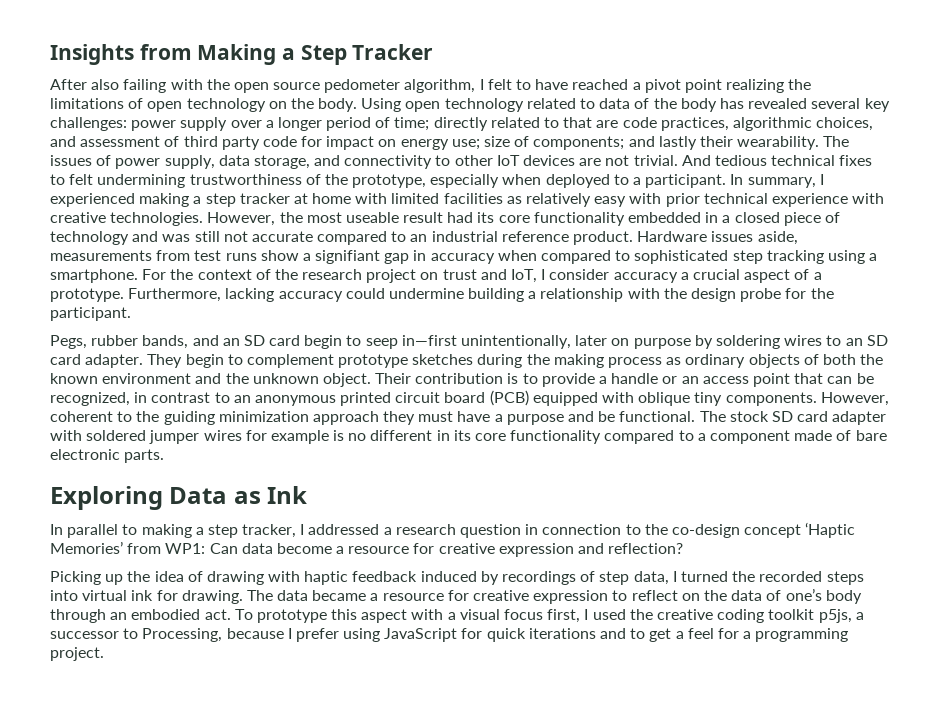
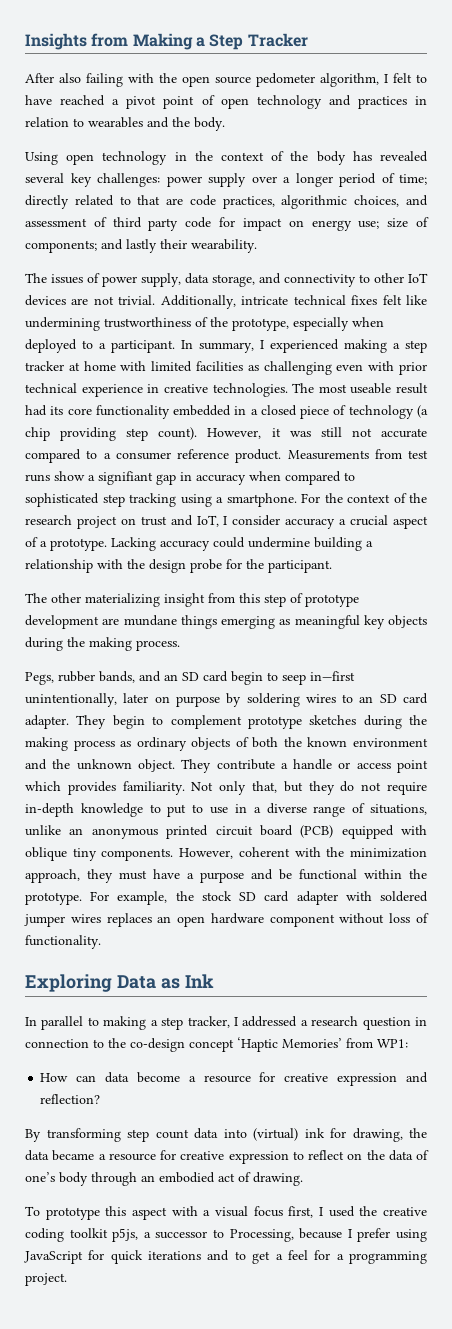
[726,79,812,93] [50,98,287,112] realizing the limitations of open technology on -> [201,95,427,109] [25,117,169,128] of open technology and practices in relation to wearables and
(358, 105) none -> (225, 124) //
[526,98,631,109] related to data -> [174,151,264,161] in the context
(820, 143) none -> (257, 246) //
[681,155,873,166] [50,174,94,185] And tedious technical fixes to felt -> [160,295,428,309] Additionally, intricate technical fixes felt like
[526,193,627,207] relatively easy -> [263,361,364,375] challenging even
[852,193,885,204] with -> [147,384,160,393] in
[207,212,303,226] However, the -> [292,383,315,393] The
[132,231,159,242] and -> [416,405,428,418] [25,427,281,441] (a chip providing step count). However, it
[410,231,798,245] [50,250,152,261] an industrial reference product. Hardware issues aside, measurements -> [103,449,369,463] a consumer reference product. Measurements
[128,288,275,302] Furthermore, lacking -> [111,537,156,551] Lacking
(131, 314) none -> [25,593,359,607] [25,615,427,629] [25,637,180,651] // The other materializing insight from this step of prototype development are mundane things emerging as meaningful key objects during the making process.
[375,373,595,387] Their contribution is to provide -> [181,759,275,773] They contribute
[681,376,699,384] an -> (351, 765) none
[794,373,874,384] [50,392,230,406] that can be recognized, in contrast to -> [25,781,428,795] [25,803,427,817] [25,825,61,836] which provides familiarity. Not only that, but they do not require in-depth knowledge to put to use in a diverse range of situations, unlike
[117,411,379,425] to the guiding minimization approach -> [294,847,428,858] [25,869,80,883] with the minimization approach,
[619,411,726,422] functional. The -> [299,869,427,880] [25,891,194,905] functional within the prototype. For example, the
[245,430,887,444] [50,449,165,463] for example is no different in its core functionality compared to a component made of bare electronic parts. -> [106,913,429,927] [25,935,101,949] replaces an open hardware component without loss of functionality.
[209,543,238,554] Can -> [40,1073,97,1082] // How can
[50,571,864,585] [50,590,273,604] Picking up the idea of drawing with haptic feedback induced by recordings of step data, I turned the recorded steps into virtual ink for drawing. The -> [25,1128,427,1142] By transforming step count data into (virtual) ink for drawing, the
[204,609,231,620] act. -> [218,1172,303,1186] act of drawing. //

